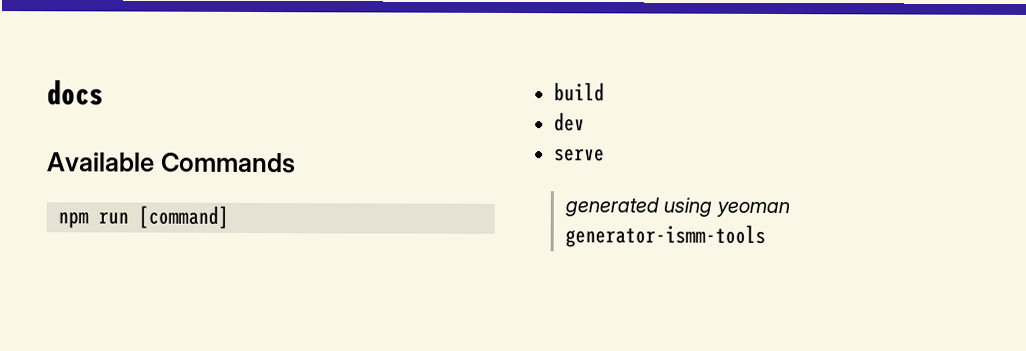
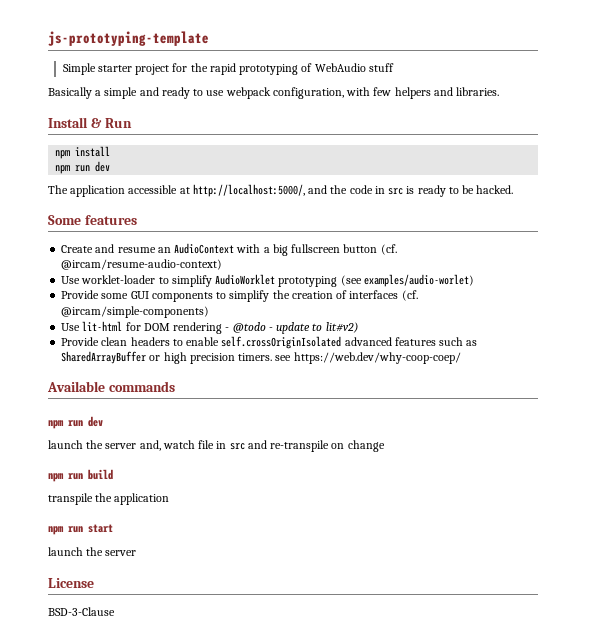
[47,80,104,106] [47,152,296,174] [58,205,230,229] [553,82,605,102] [553,112,585,132] [553,148,605,162] [564,197,790,218] [564,224,766,248] docs // Available Commands // npm run [command] // build // dev // serve // generated using yeoman generator-ismm-tools -> [48,31,209,46] [62,63,394,75] [48,87,500,99] [48,117,132,128] [55,146,111,159] [55,161,111,174] [48,184,514,197] [48,215,137,225] [61,243,397,256] [61,259,223,270] [61,274,474,287] [61,290,418,302] [61,306,210,318] [61,321,358,334] [61,336,478,349] [61,351,461,364] [47,381,175,392] [48,416,103,429] [48,440,385,452] [48,469,113,482] [48,493,170,505] [48,524,113,535] [48,547,137,556] [48,578,94,588] [48,607,115,616] js-prototyping-template // Simple starter project for the rapid prototyping of WebAudio stuff // Basically a simple and ready to use webpack configuration, with few helpers and libraries. // Install & Run // npm install // npm run dev // The application accessible at http://localhost:5000/, and the code in src is ready to be hacked. // Some features // Create and resume an AudioContext with a big fullscreen button (cf. @ircam/resume-audio-context) // Use worklet-loader to simplify AudioWorklet prototyping (see examples/audio-worlet) // Provide some GUI components to simplify the creation of interfaces (cf. @ircam/simple-components) // Use lit-html for DOM rendering - @todo - update to lit#v2) // Provide clean headers to enable self.crossOriginIsolated advanced features such as SharedArrayBuffer or high precision timers. see https://web.dev/why-coop-coep/ // Available commands // npm run dev // launch the server and, watch file in src and re-transpile on change // npm run build // transpile the application // npm run start // launch the server // License // BSD-3-Clause

